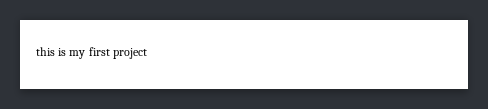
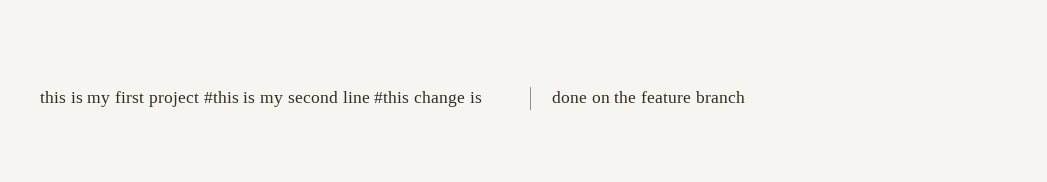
(147, 53) none -> [203,91,745,107] #this is my second line #this change is done on the feature branch

